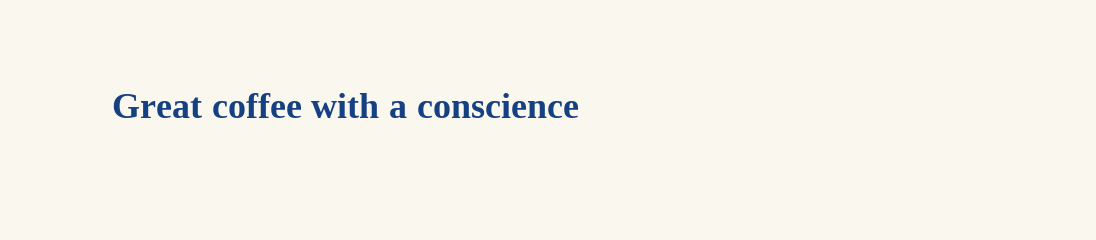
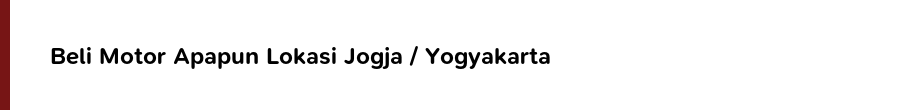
[112,93,579,118] Great coffee with a conscience -> [50,45,551,70] Beli Motor Apapun Lokasi Jogja / Yogyakarta

